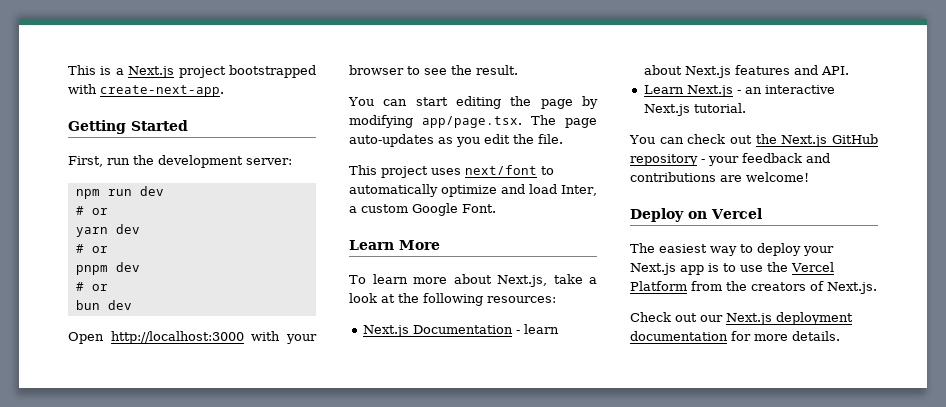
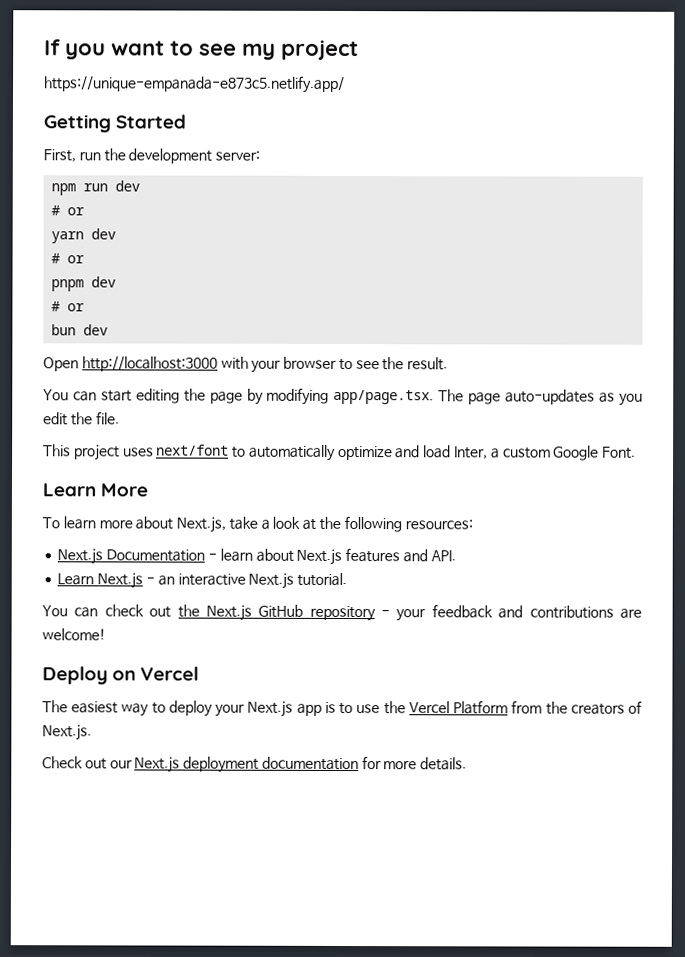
[68,65,316,78] [68,84,224,97] This is a Next.js project bootstrapped with create-next-app. -> [44,39,359,61] [44,75,345,94] If you want to see my project // https://unique-empanada-e873c5.netlify.app/

